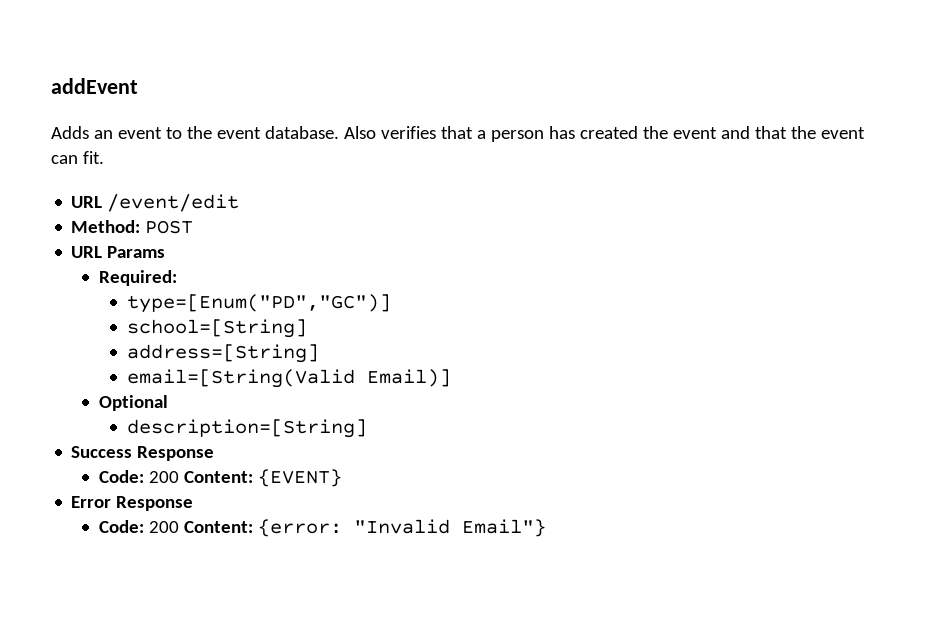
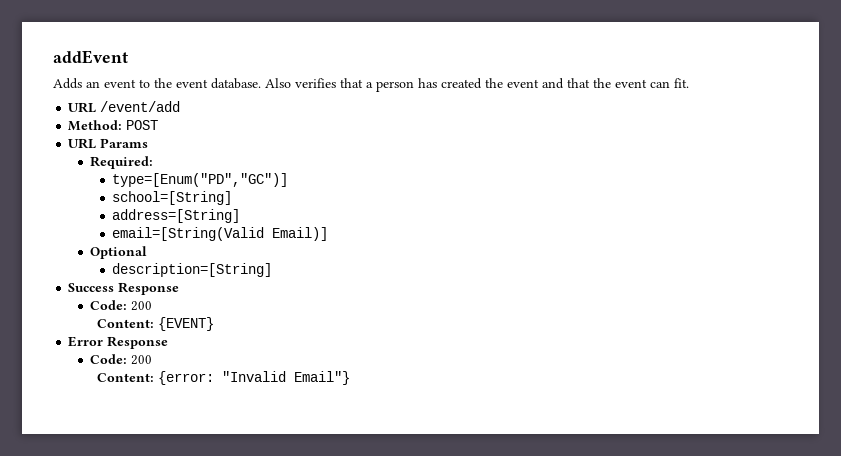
[107,194,240,212] /event/edit -> [100,101,181,112] /event/add
(180, 477) none -> (153, 306) //
(180, 527) none -> (153, 360) //

